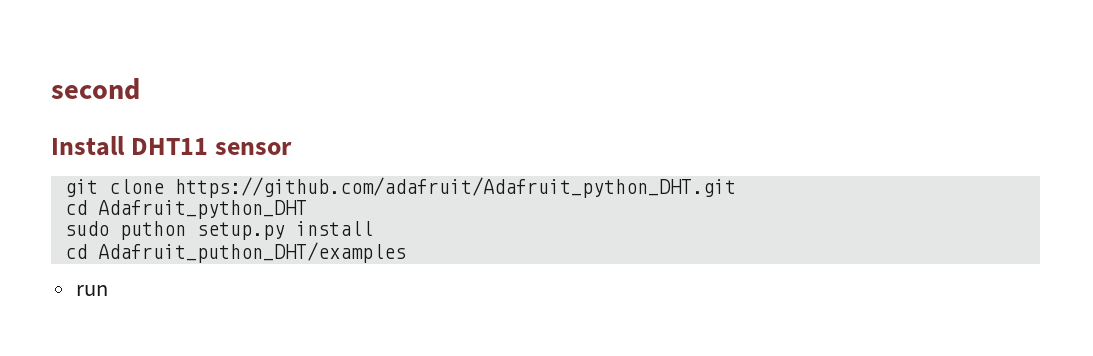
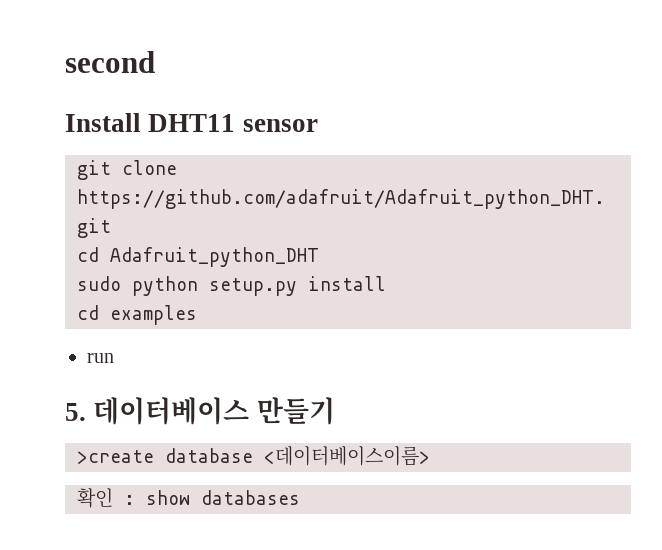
[119,221,186,240] puthon -> [132,276,198,296] python
[97,242,406,263] Adafruit_puthon_DHT/examples -> [110,305,197,325] examples
(108, 290) none -> [65,397,335,425] [77,446,430,466] [77,488,300,508] // 5. 데이터베이스 만들기 // >create database <데이터베이스이름> // 확인 : show databases

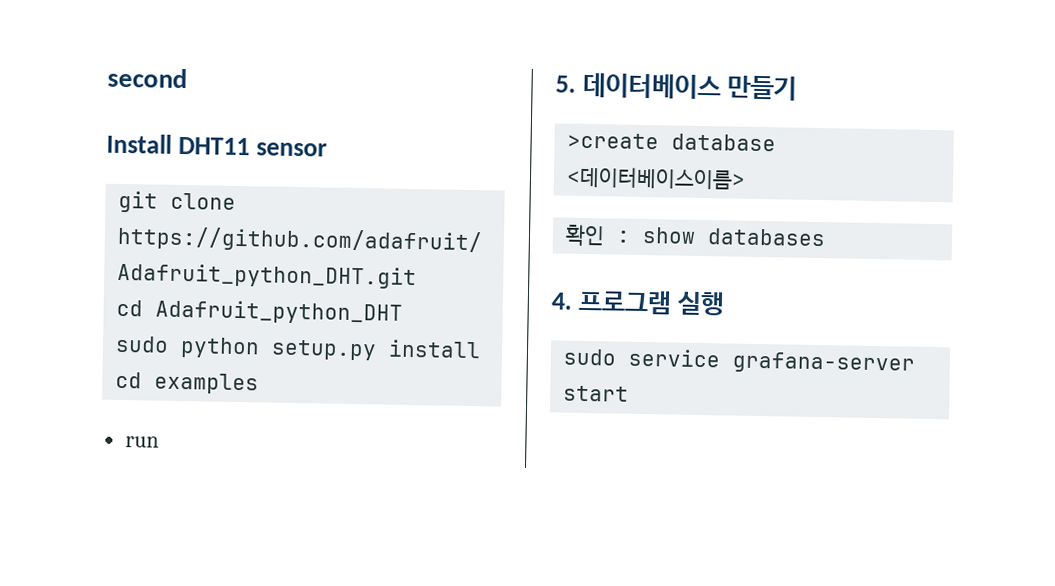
(300, 497) none -> [551,289,725,316] [563,348,916,375] [563,385,630,402] // 4. 프로그램 실행 // sudo service grafana-server start

